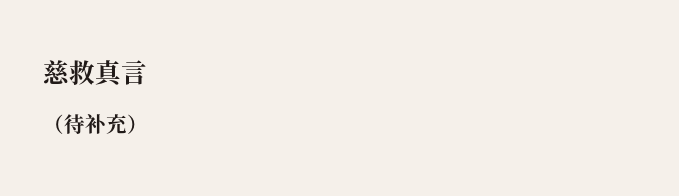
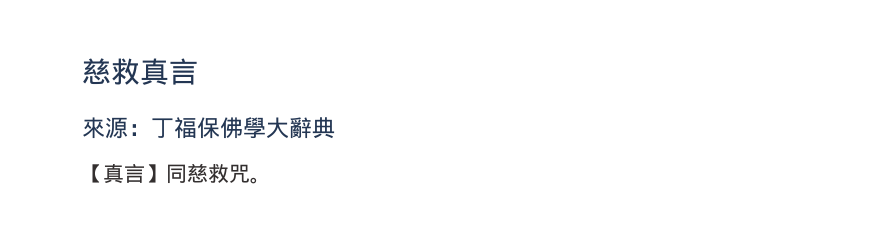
[43,114,148,134] （待补充） -> [82,117,335,139] [82,163,271,184] 來源：丁福保佛學大辭典 // 【真言】同慈救咒。

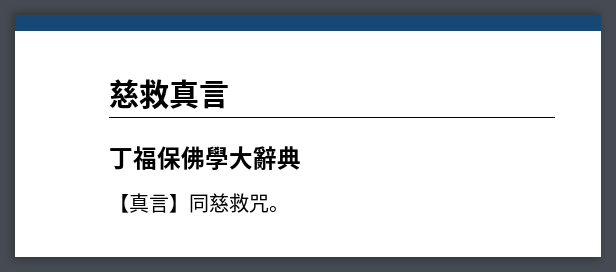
[82,117,151,139] 來源： -> (229, 95) none

